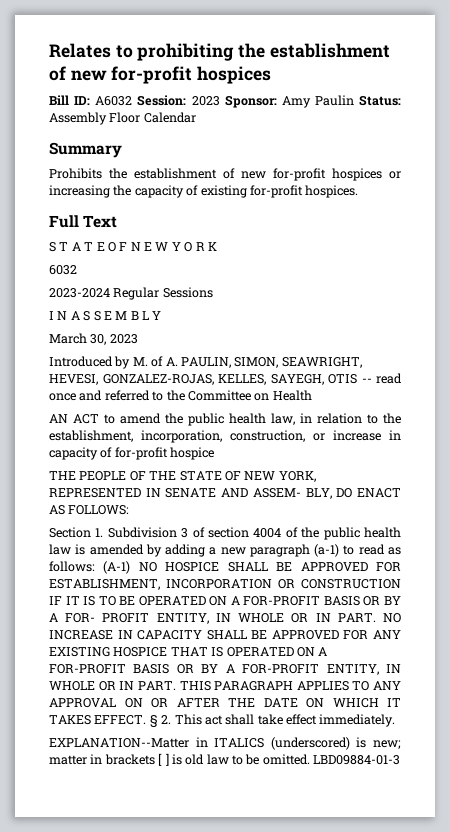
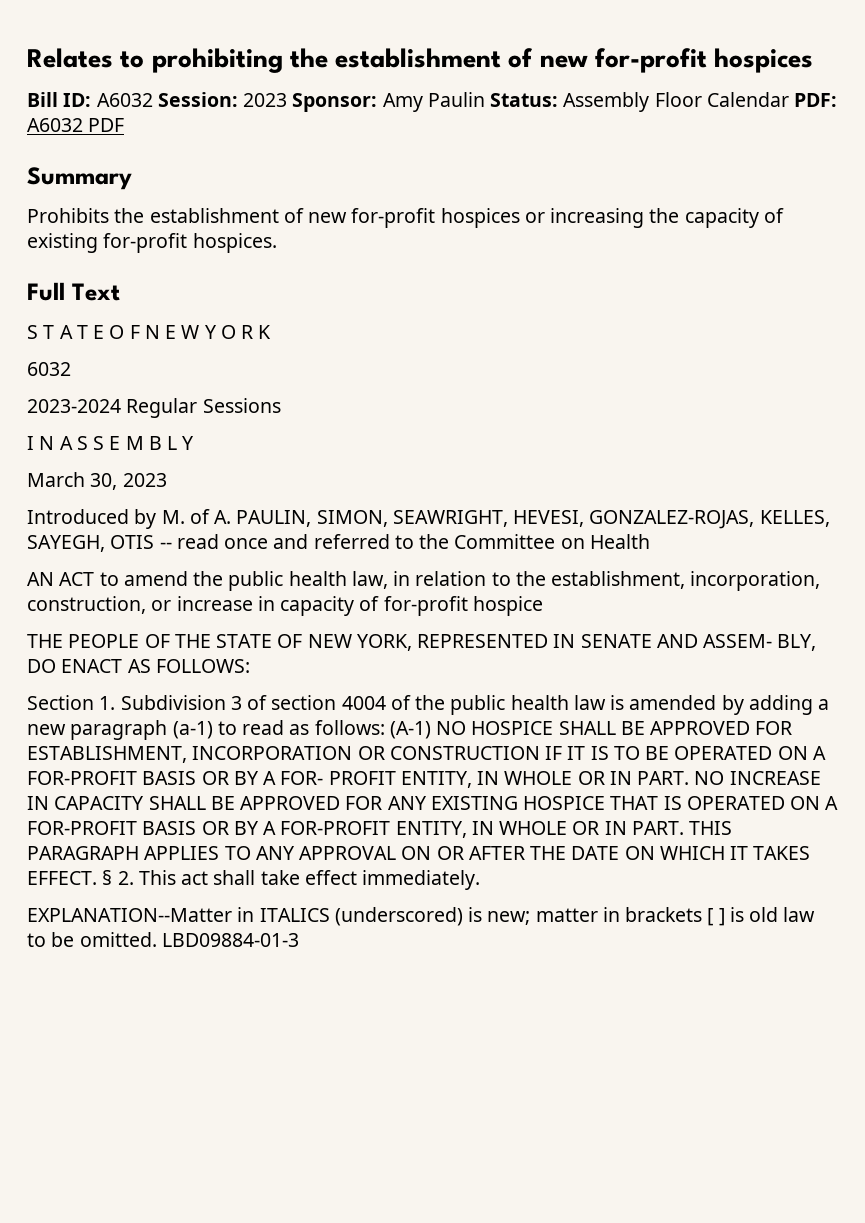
(196, 117) none -> [794,93,838,107] [27,118,125,132] PDF: A6032 PDF

